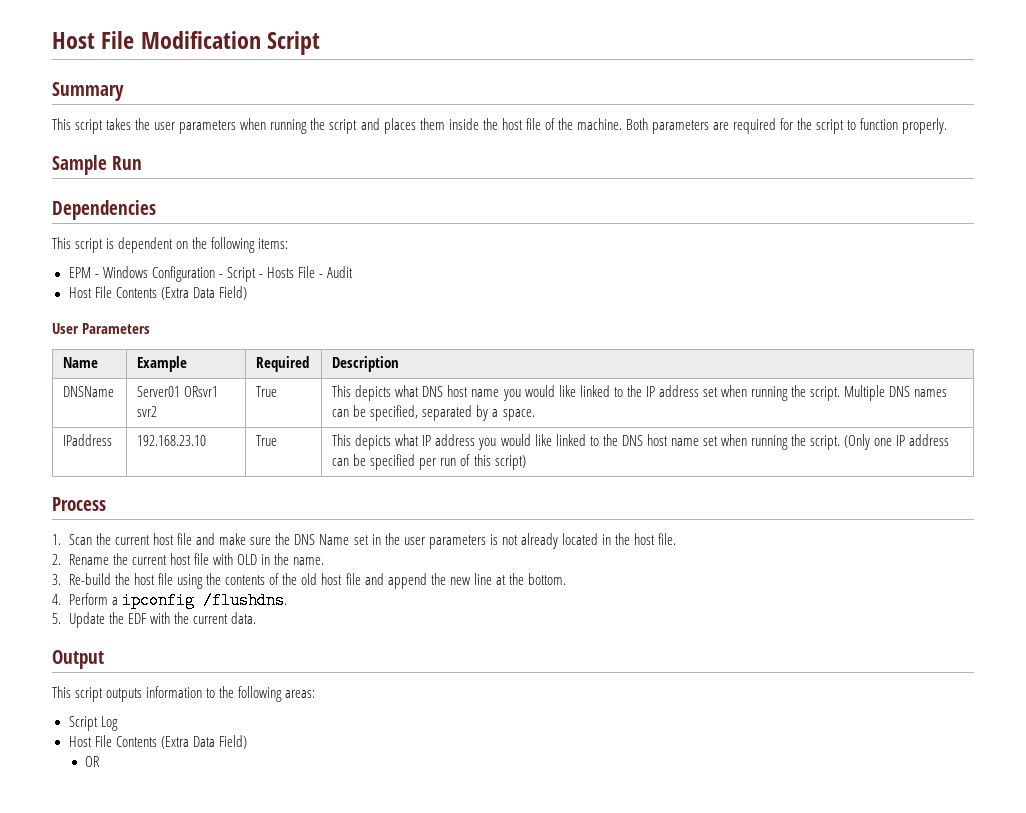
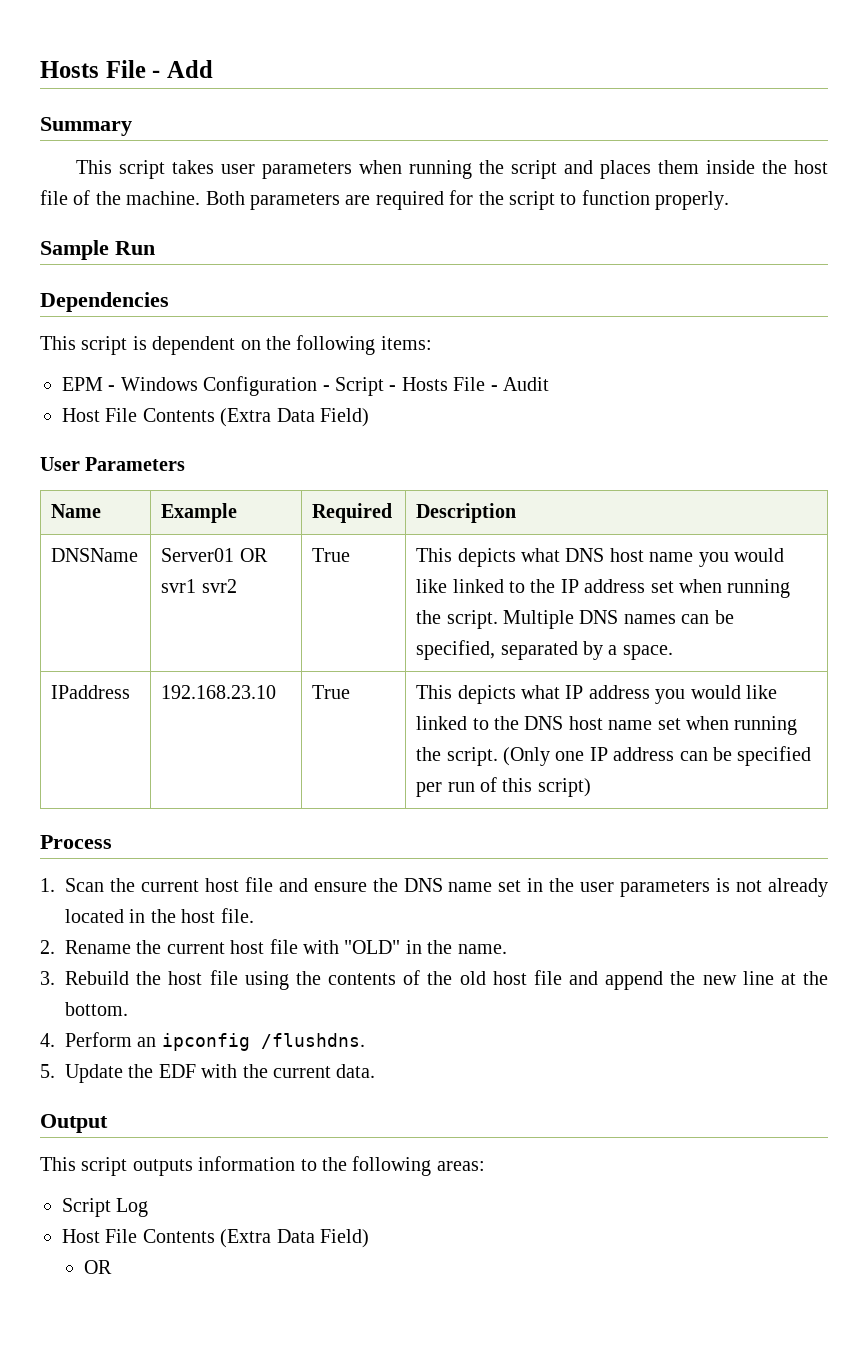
[52,31,321,55] Host File Modification Script -> [40,60,213,78] Hosts File - Add
[135,118,151,130] the -> (214, 167) none
[184,386,219,397] ORsvr1 -> [239,548,268,562] [161,579,197,593] OR svr1
[219,533,350,545] make sure the DNS Name -> [313,878,493,892] ensure the DNS name
[237,554,258,565] OLD -> [344,940,401,954] "OLD"
[68,573,111,585] Re-build -> [65,971,129,985] Rebuild
[112,597,119,605] a -> [137,1037,157,1047] an

